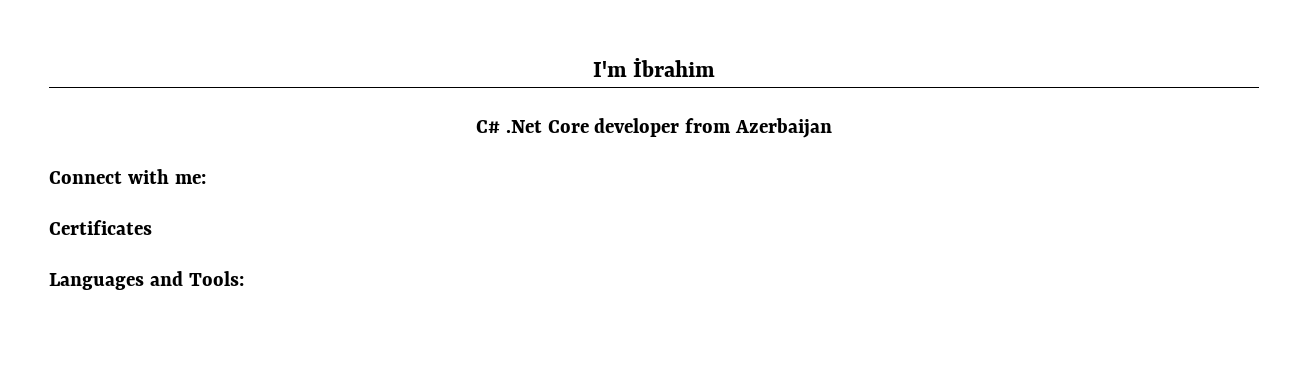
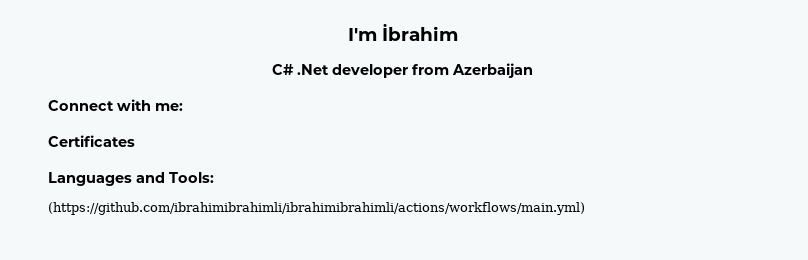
[547,120,589,133] Core -> (329, 69) none
(244, 278) none -> [48,202,585,215] // (https://github.com/ibrahimibrahimli/ibrahimibrahimli/actions/workflows/main.yml)

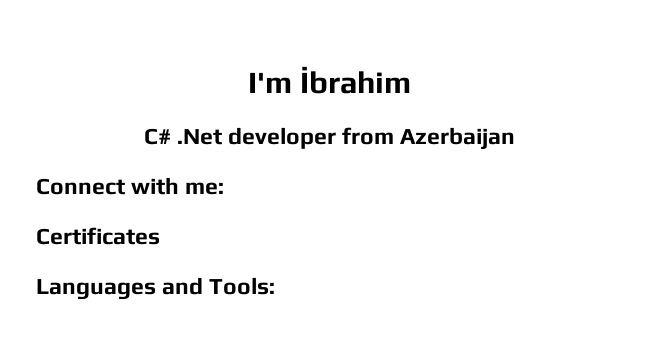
[48,202,585,215] // (https://github.com/ibrahimibrahimli/ibrahimibrahimli/actions/workflows/main.yml) -> (276, 286) none

